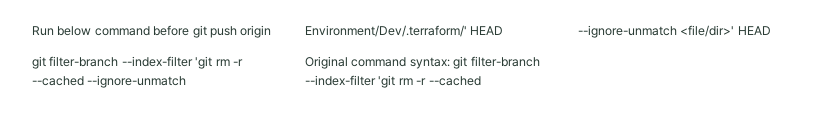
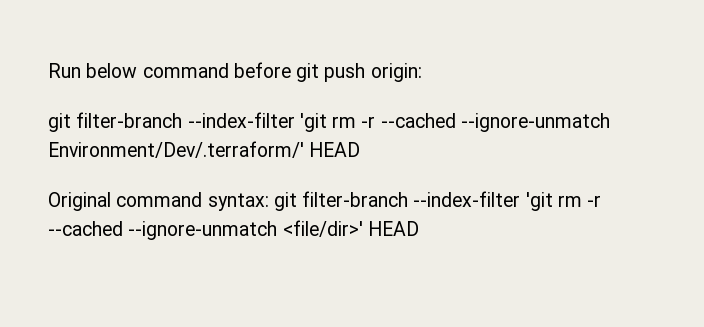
[240,25,272,38] origin -> [370,63,422,82] origin:

